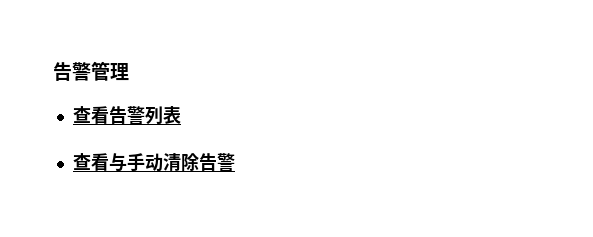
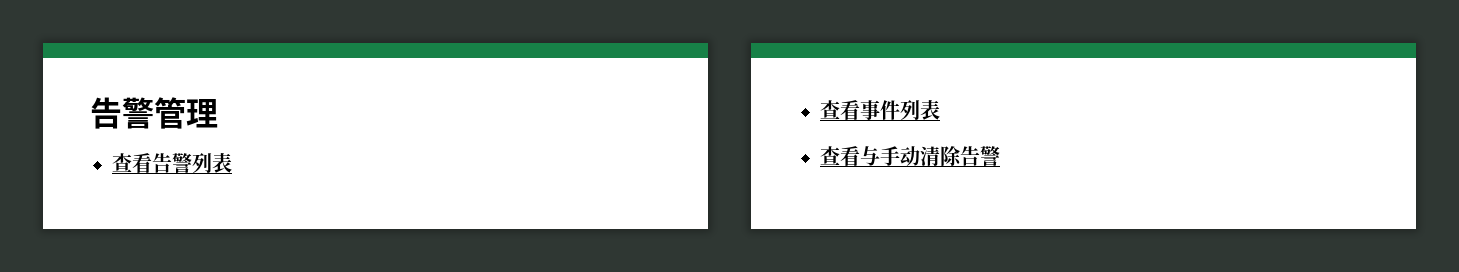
(181, 115) none -> [820,100,940,121] // 查看事件列表

